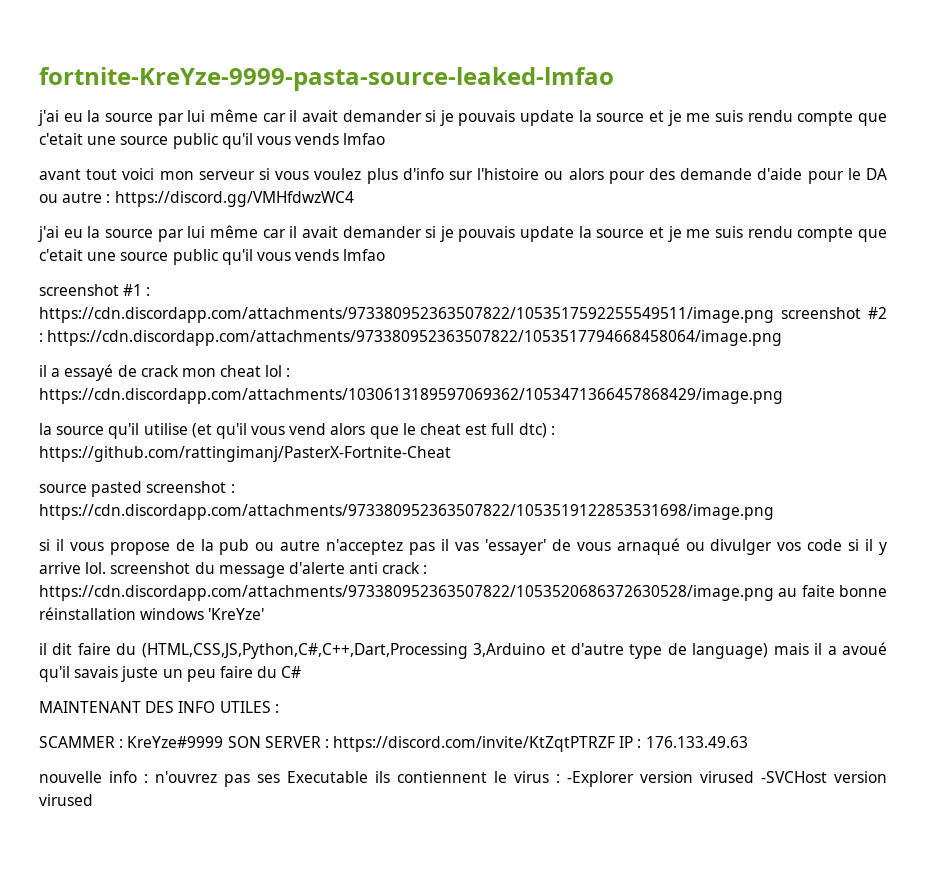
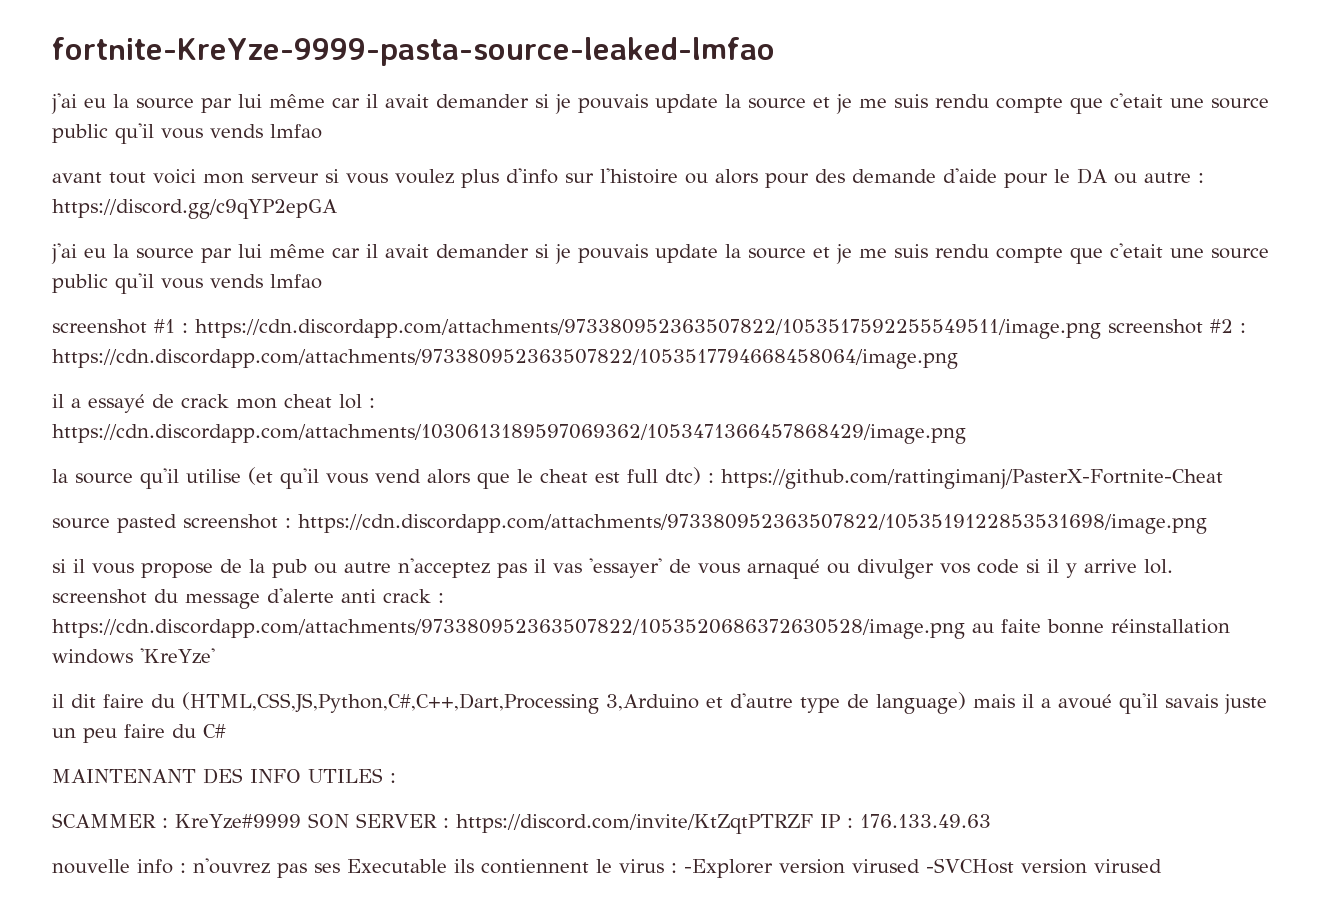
[114,191,354,207] https://discord.gg/VMHfdwzWC4 -> [52,199,337,219] https://discord.gg/c9qYP2epGA

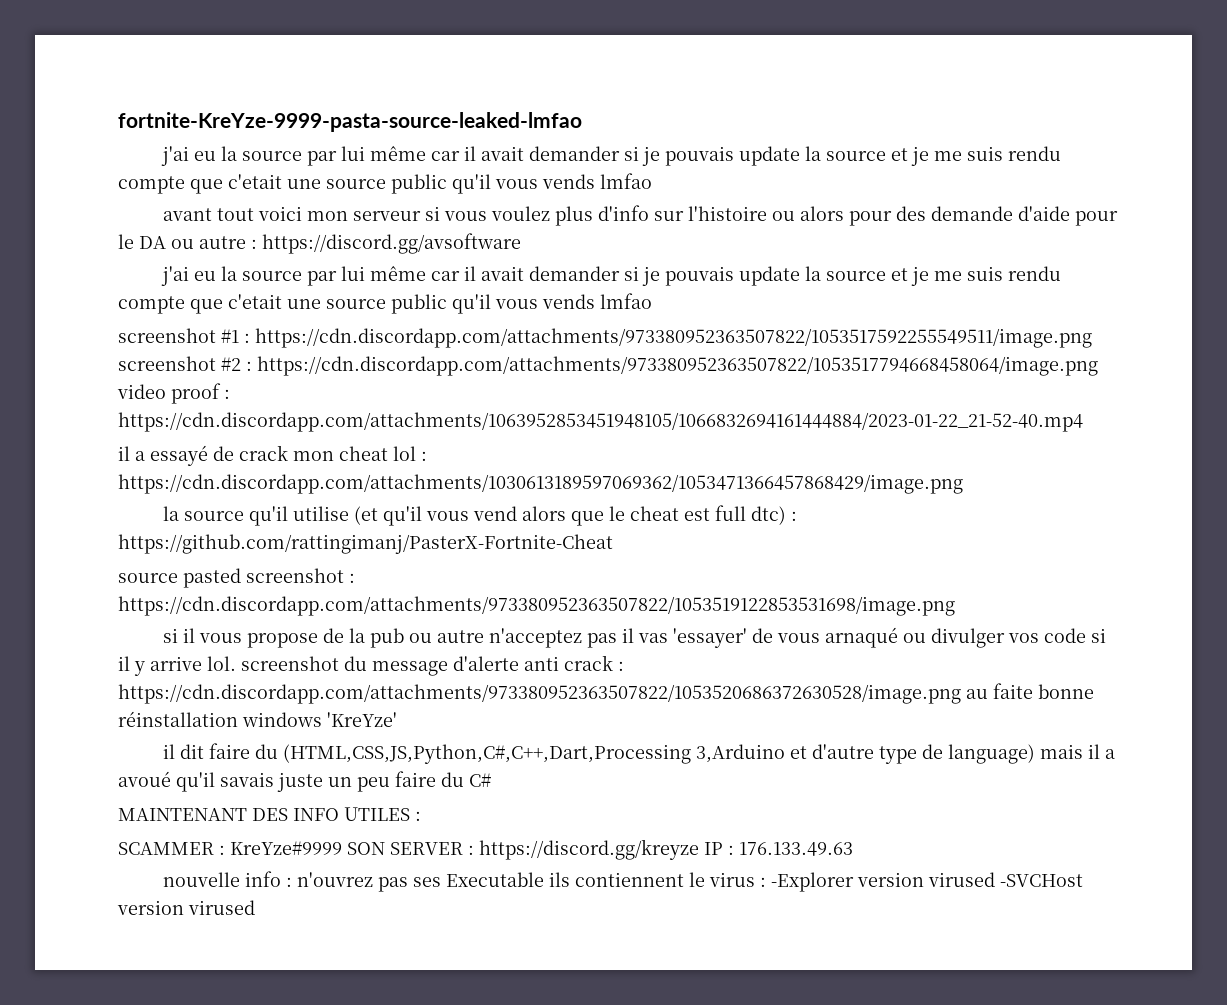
[52,199,337,219] https://discord.gg/c9qYP2epGA -> [262,233,521,254] https://discord.gg/avsoftware
(958, 359) none -> [117,383,230,404] [118,412,1083,432] video proof : https://cdn.discordapp.com/attachments/1063952853451948105/1066832694161444884/2023-01-22_21-52-40.mp4
[455,814,813,834] https://discord.com/invite/KtZqtPTRZF -> [479,839,699,860] https://discord.gg/kreyze

